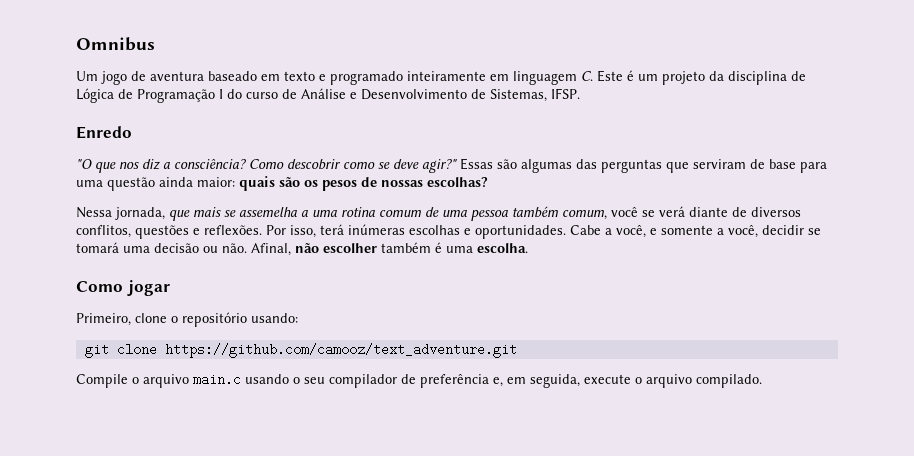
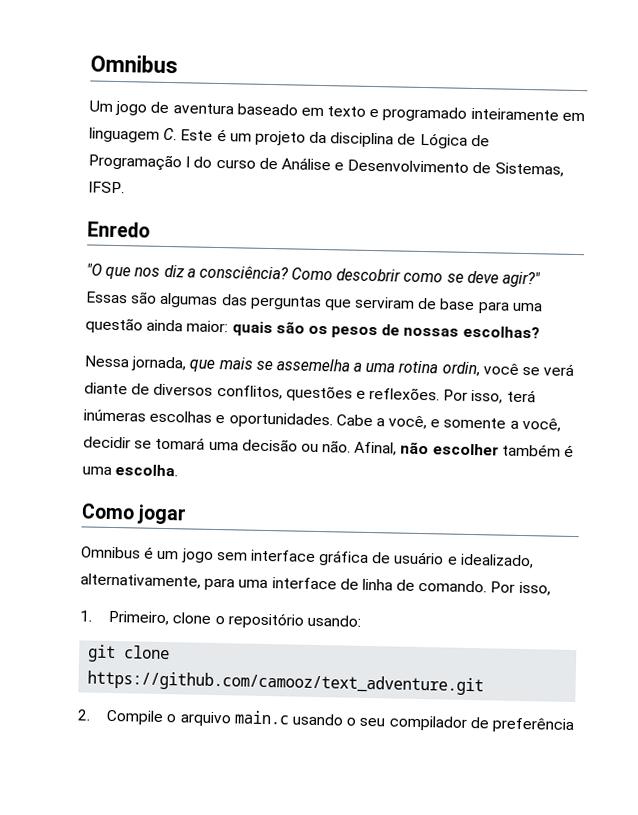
[379,206,607,221] comum de uma pessoa também comum, -> [441,361,480,377] ordin,
(170, 288) none -> [81,546,534,569] [80,573,551,596] [79,610,92,622] Omnibus é um jogo sem interface gráfica de usuário e idealizado, alternativamente, para uma interface de linha de comando. Por isso, // 1.
(517, 350) none -> [77,709,91,721] 2.
[493,374,762,388] e, em seguida, execute o arquivo compilado. -> (574, 725) none

